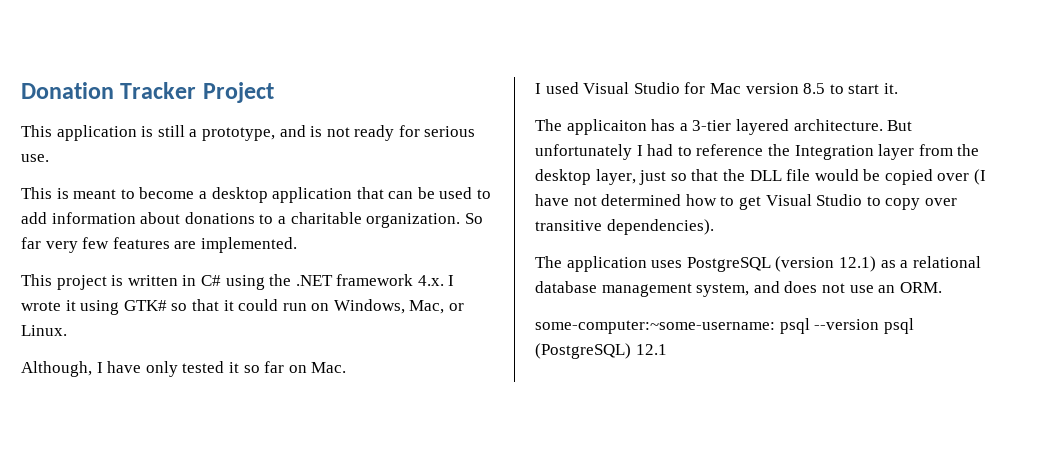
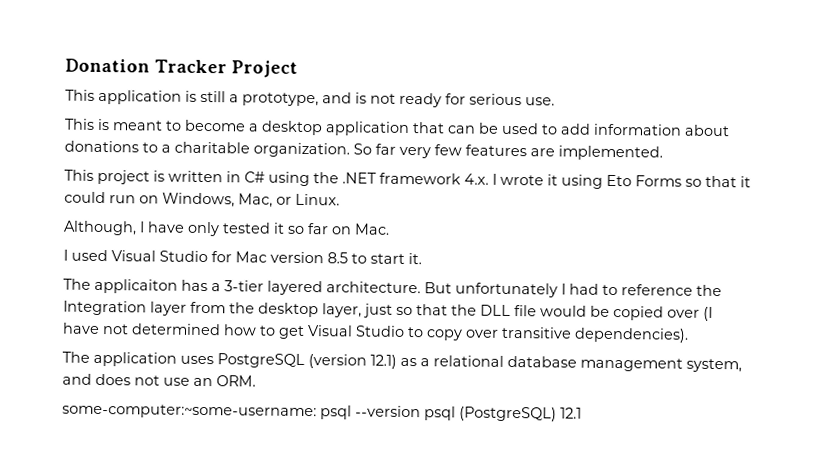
[123,300,167,311] GTK# -> [606,174,682,187] Eto Forms

